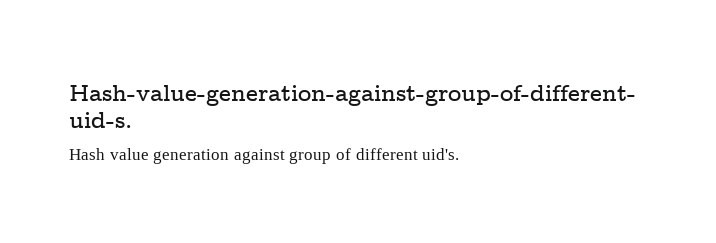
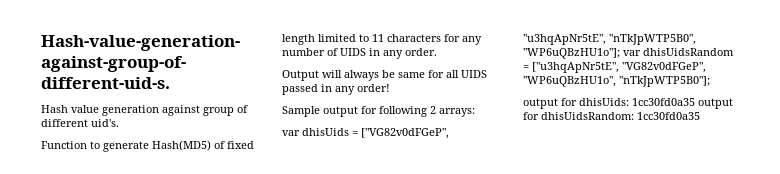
(460, 154) none -> [41,140,254,152] [282,34,482,45] [282,48,437,59] [282,70,487,81] [282,84,390,95] [282,106,475,117] [282,128,449,139] [523,34,696,45] [523,48,734,59] [523,62,706,73] [523,76,710,87] [523,98,733,109] [523,112,700,120] // Function to generate Hash(MD5) of fixed length limited to 11 characters for any number of UIDS in any order. // Output will always be same for all UIDS passed in any order! // Sample output for following 2 arrays: // var dhisUids = ["VG82v0dFGeP", "u3hqApNr5tE", "nTkJpWTP5B0", "WP6uQBzHU1o"]; var dhisUidsRandom = ["u3hqApNr5tE", "VG82v0dFGeP", "WP6uQBzHU1o", "nTkJpWTP5B0"]; // output for dhisUids: 1cc30fd0a35 output for dhisUidsRandom: 1cc30fd0a35

